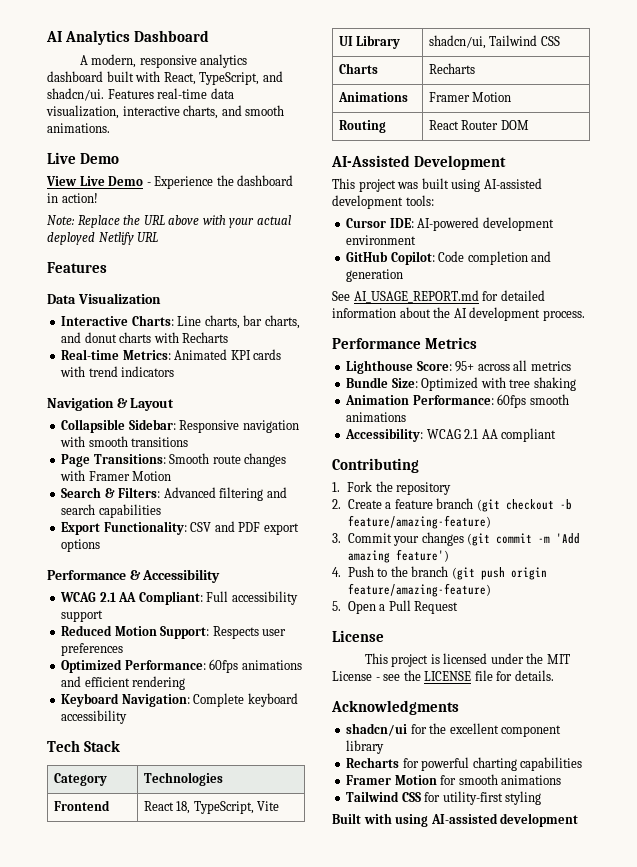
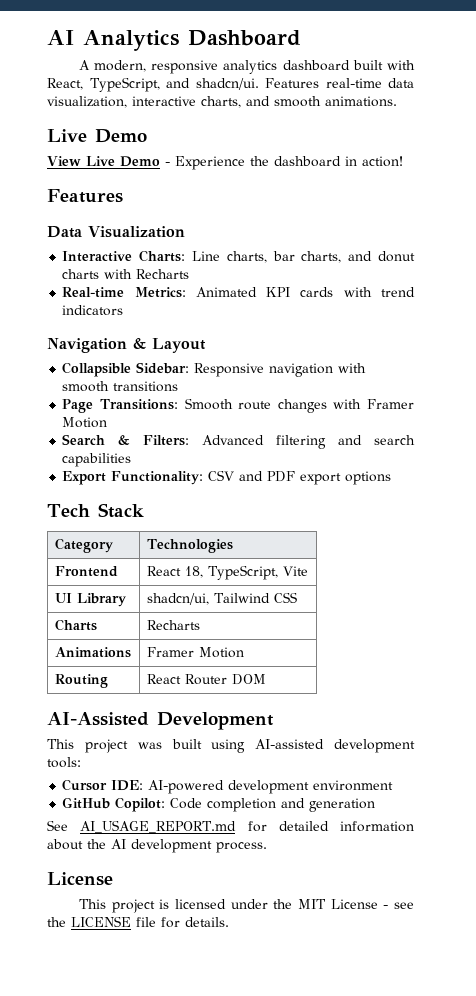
[47,215,291,228] [47,232,159,245] // Note: Replace the URL above with your actual deployed Netlify URL -> (403, 161) none
[47,569,221,583] [60,591,298,605] [61,610,104,622] [61,625,287,639] [61,643,124,656] [61,659,302,673] [61,676,186,690] [61,693,298,707] [61,710,128,724] // Performance & Accessibility // WCAG 2.1 AA Compliant: Full accessibility support // Reduced Motion Support: Respects user preferences // Optimized Performance: 60fps animations and efficient rendering // Keyboard Navigation: Complete keyboard accessibility -> (392, 478) none
[332,337,477,349] [346,360,571,374] [346,377,576,391] [345,394,569,408] [346,412,407,422] [345,428,557,442] [332,458,419,473] [332,481,452,495] [332,498,572,512] [347,515,491,529] [332,532,581,546] [347,549,449,563] [332,566,547,580] [347,583,491,597] [332,600,459,614] // Performance Metrics // Lighthouse Score: 95+ across all metrics // Bundle Size: Optimized with tree shaking // Animation Performance: 60fps smooth animations // Accessibility: WCAG 2.1 AA compliant // Contributing // 1. Fork the repository // 2. Create a feature branch (git checkout -b feature/amazing-feature) // 3. Commit your changes (git commit -m 'Add amazing feature') // 4. Push to the branch (git push origin feature/amazing-feature) // 5. Open a Pull Request -> (267, 847) none
[331,700,459,715] [346,723,562,737] [346,740,385,754] [346,757,583,771] [346,774,562,785] [346,791,542,805] [332,813,579,827] // Acknowledgments // shadcn/ui for the excellent component library // Recharts for powerful charting capabilities // Framer Motion for smooth animations // Tailwind CSS for utility-first styling // Built with using AI-assisted development -> (229, 922) none

